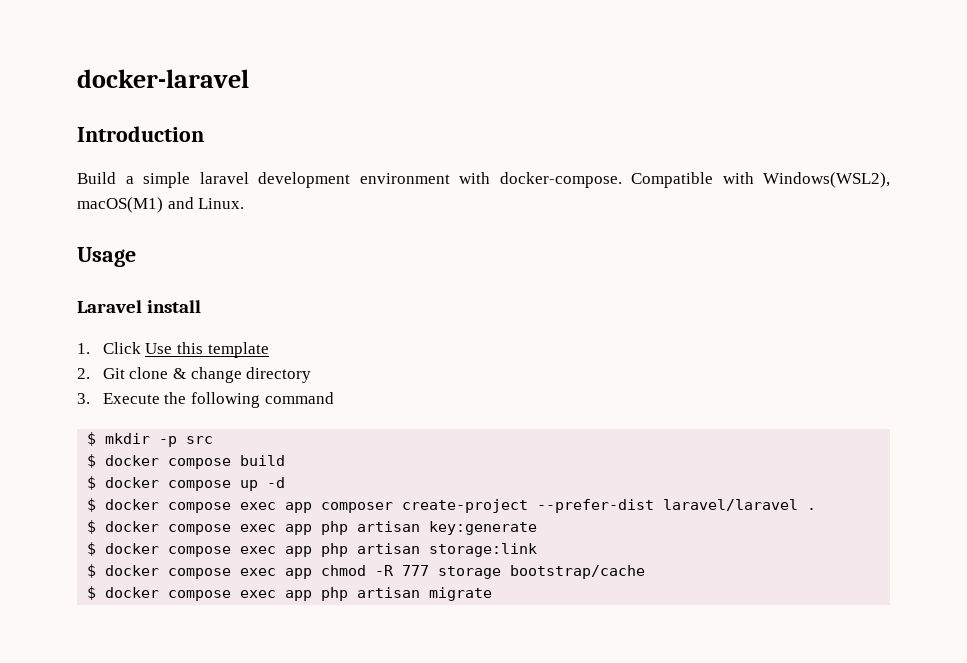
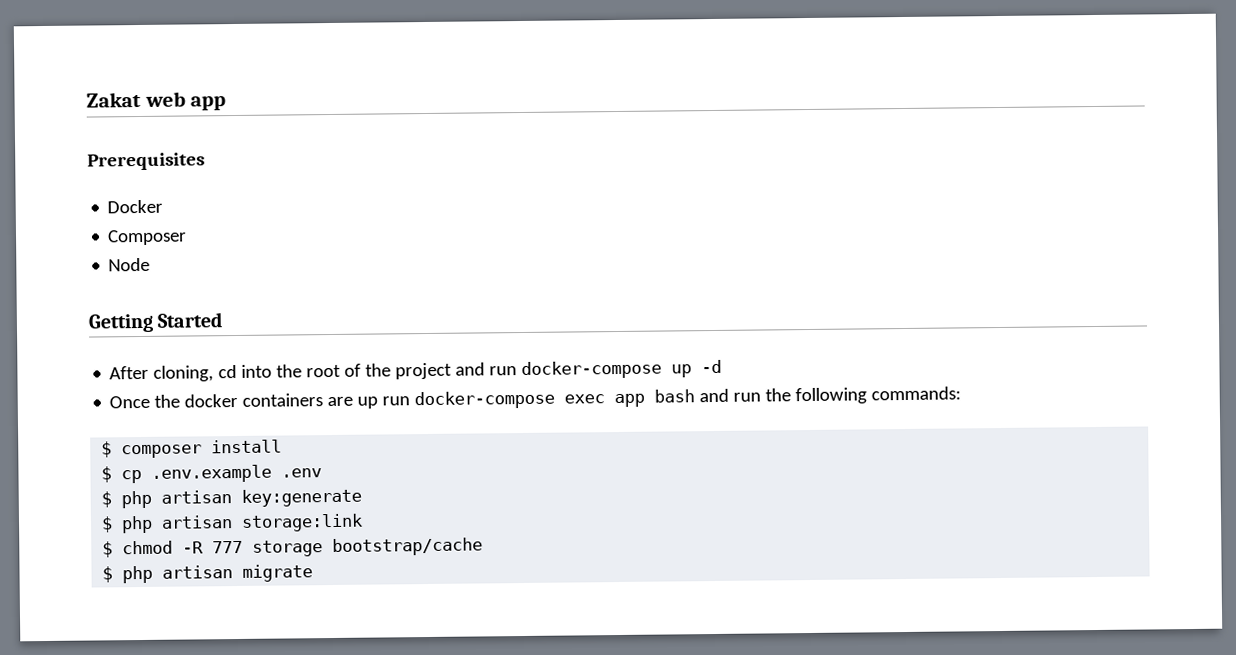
[77,69,249,88] [77,126,204,142] [77,172,890,188] [77,197,245,213] [77,247,136,267] [77,300,202,313] [77,342,269,358] [77,367,312,383] [77,392,334,408] [87,432,214,447] [87,454,286,469] [87,476,286,491] [87,498,817,513] [87,520,313,535] docker-laravel // Introduction // Build a simple laravel development environment with docker-compose. Compatible with Windows(WSL2), macOS(M1) and Linux. // Usage // Laravel install // 1. Click Use this template // 2. Git clone & change directory // 3. Execute the following command // $ mkdir -p src // $ docker compose build // $ docker compose up -d // $ docker compose exec app composer create-project --prefer-dist laravel/laravel . // $ docker compose exec app -> [86,91,227,111] [87,152,205,171] [107,199,164,214] [107,229,188,246] [108,257,151,272] [88,312,223,333] [109,359,723,382] [109,386,962,410] [101,439,283,459] [101,464,323,484] [101,491,113,508] Zakat web app // Prerequisites // Docker // Composer // Node // Getting Started // After cloning, cd into the root of the project and run docker-compose up -d // Once the docker containers are up run docker-compose exec app bash and run the following commands: // $ composer install // $ cp .env.example .env // $
[105,543,313,557] docker compose exec app -> (114, 524) none
[105,565,313,579] docker compose exec app -> (114, 549) none
[105,587,313,601] docker compose exec app -> (114, 574) none

